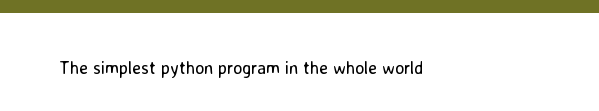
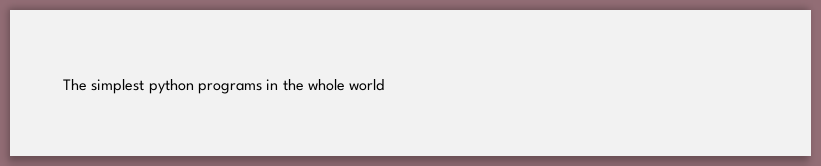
[218,65,280,78] program -> [197,83,262,94] programs

